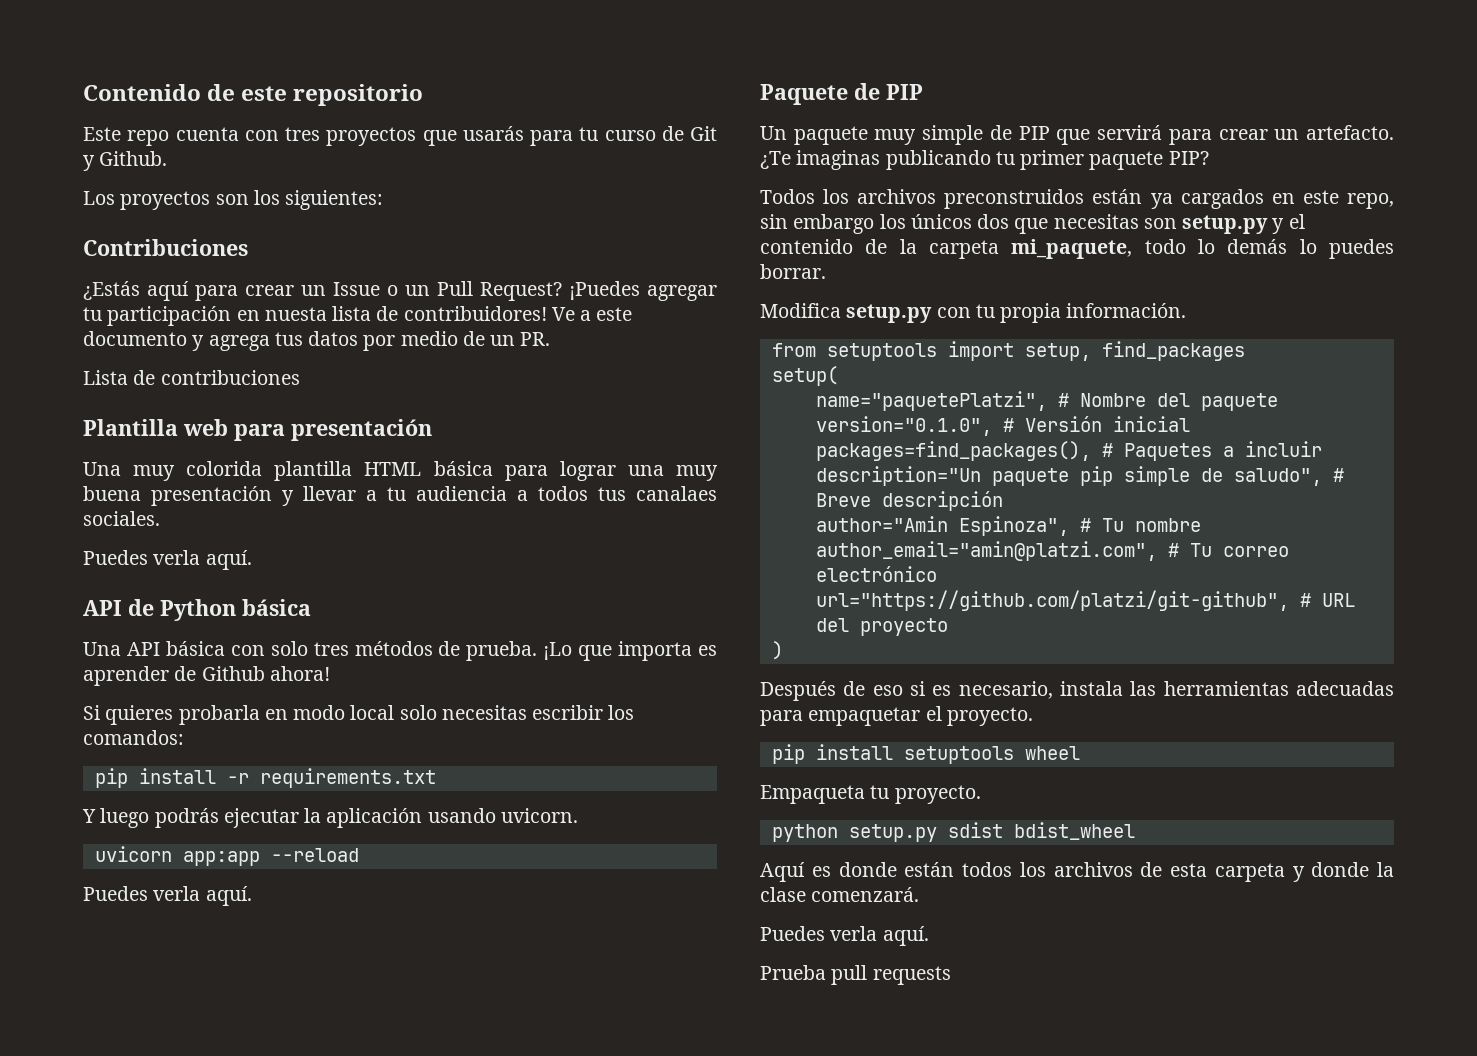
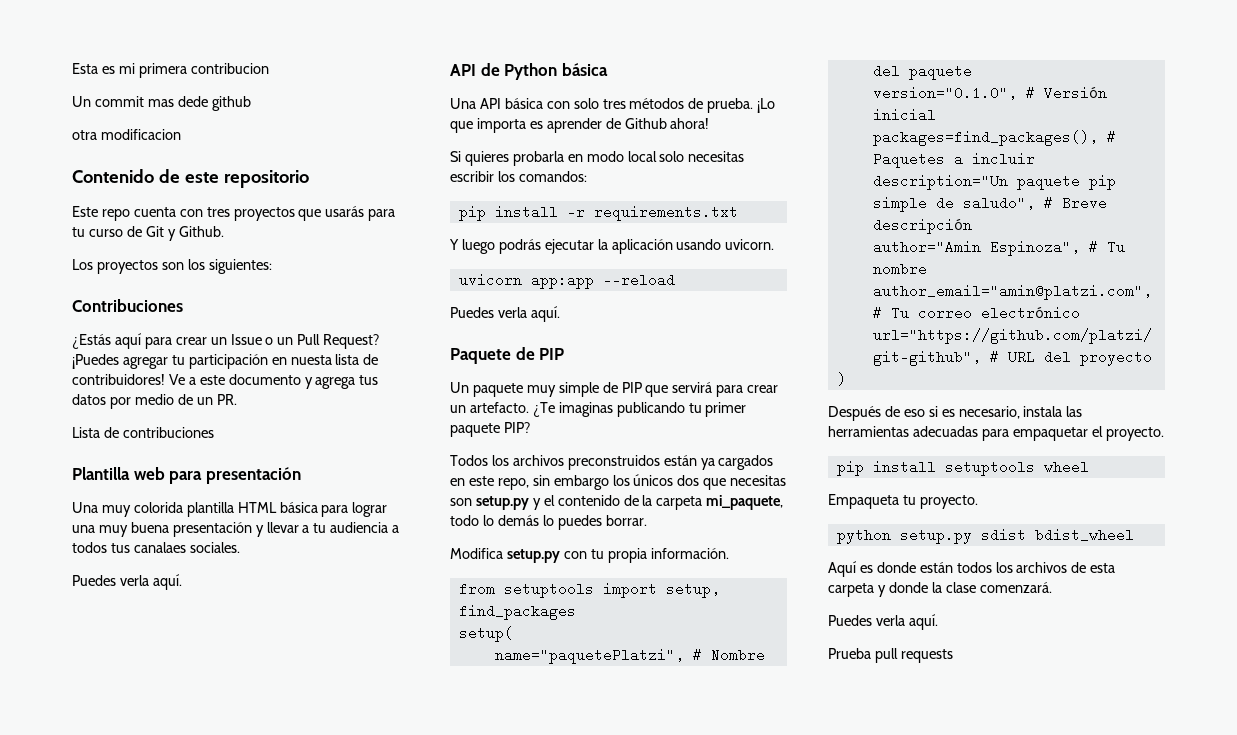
(83, 92) none -> [72,63,269,78] [72,96,251,111] [72,129,181,140] Esta es mi primera contribucion // Un commit mas dede github // otra modificacion //

